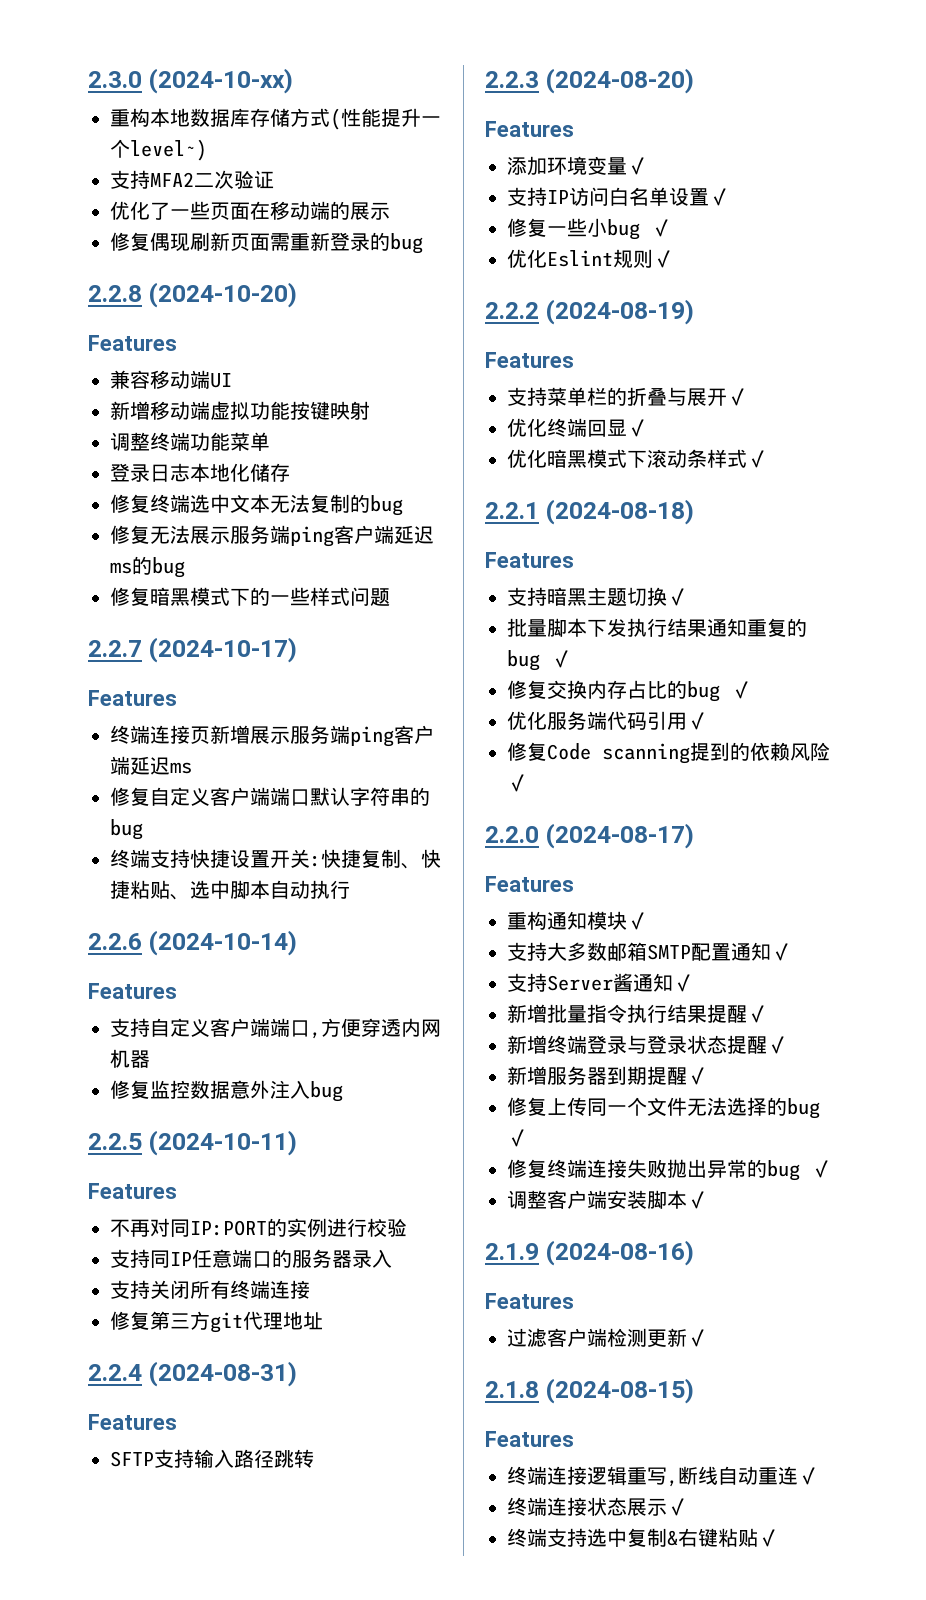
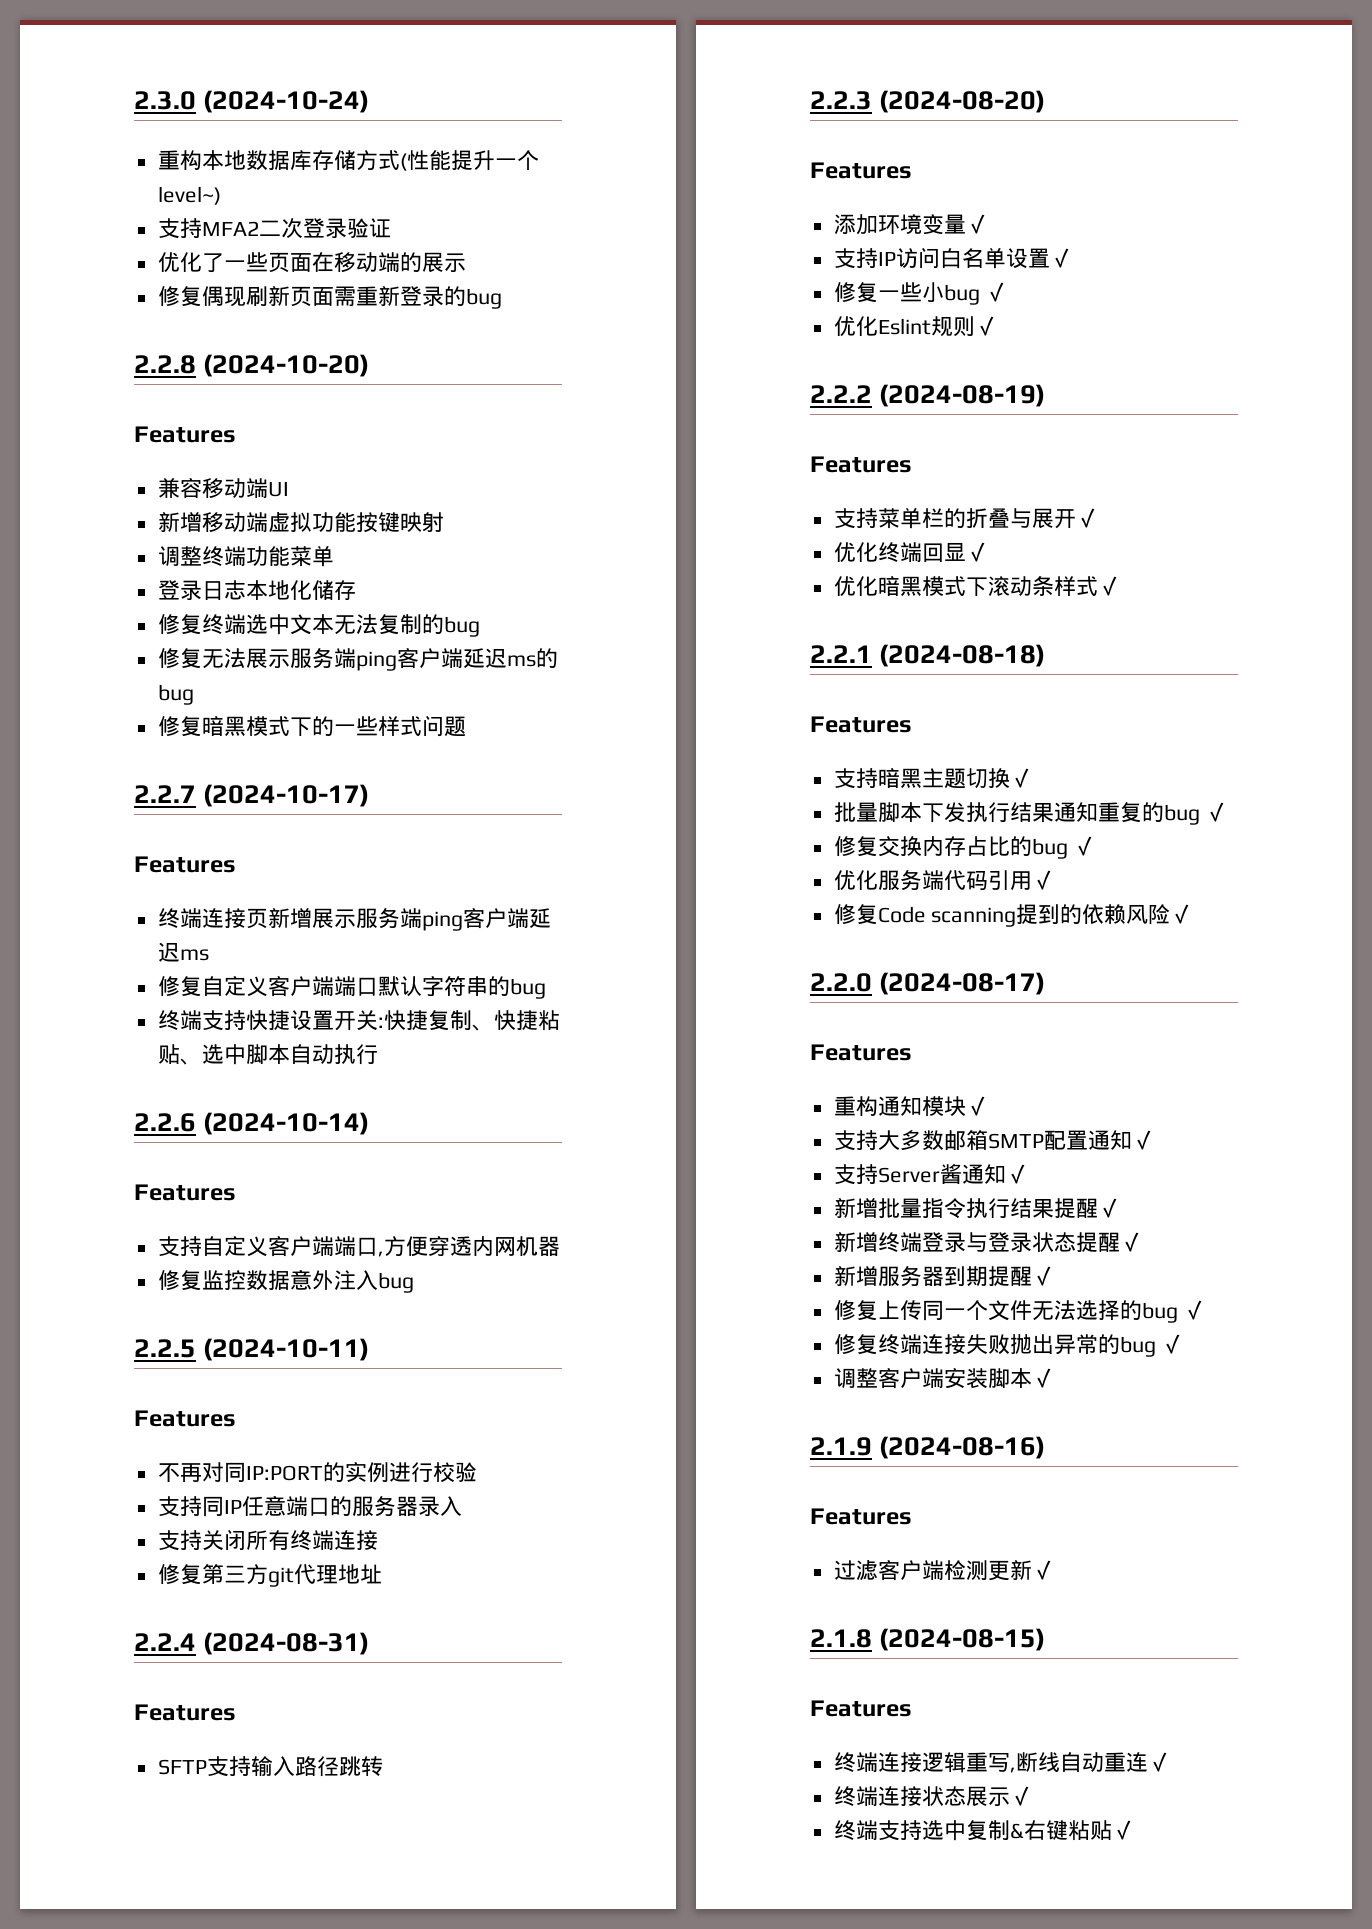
[148,68,293,94] (2024-10-xx) -> [203,90,370,113] (2024-10-24)
(234, 179) none -> [302,218,347,239] 登录

